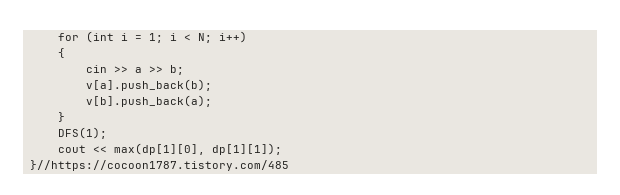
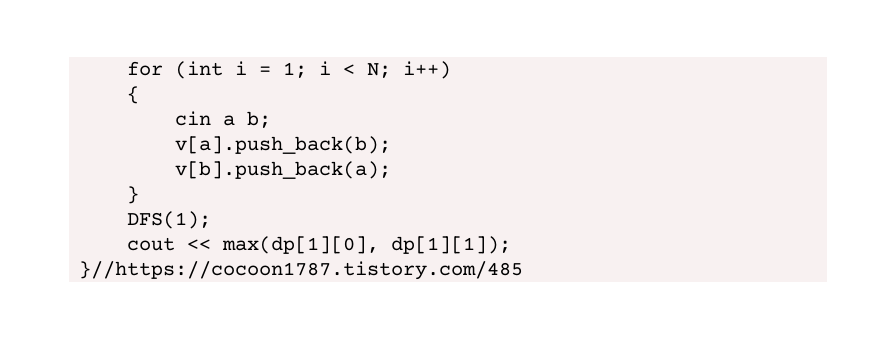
[113,66,163,73] >> a >> -> [222,115,235,126] a

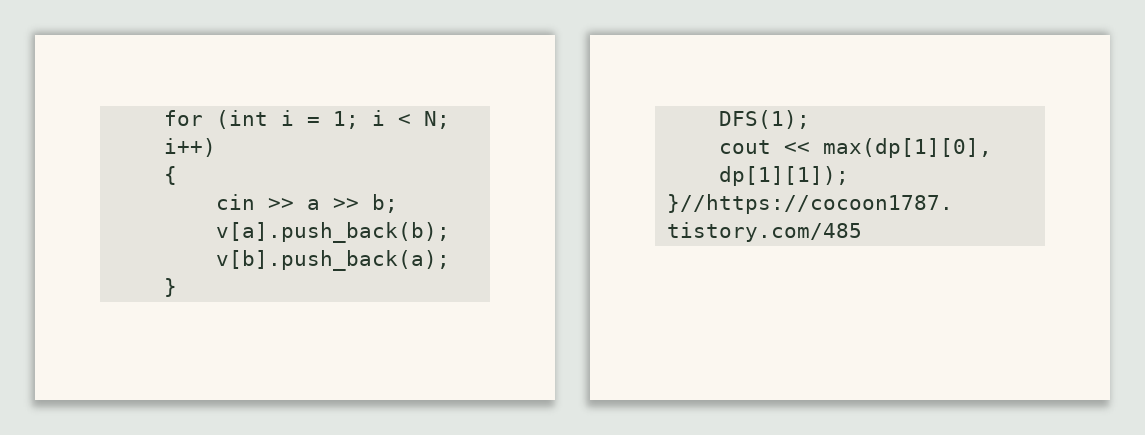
[222,115,235,126] a -> [268,198,360,210] >> a >>

